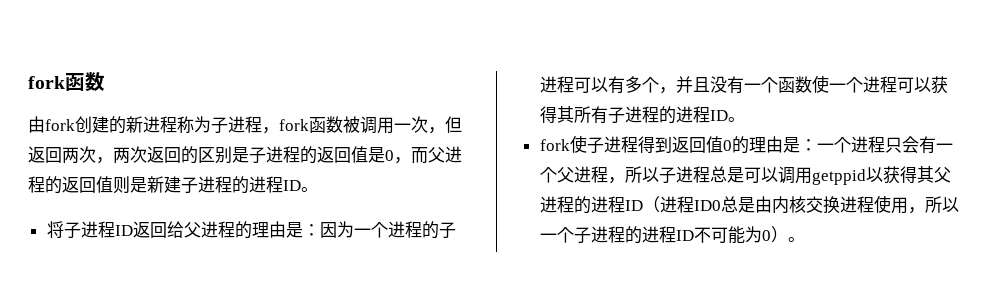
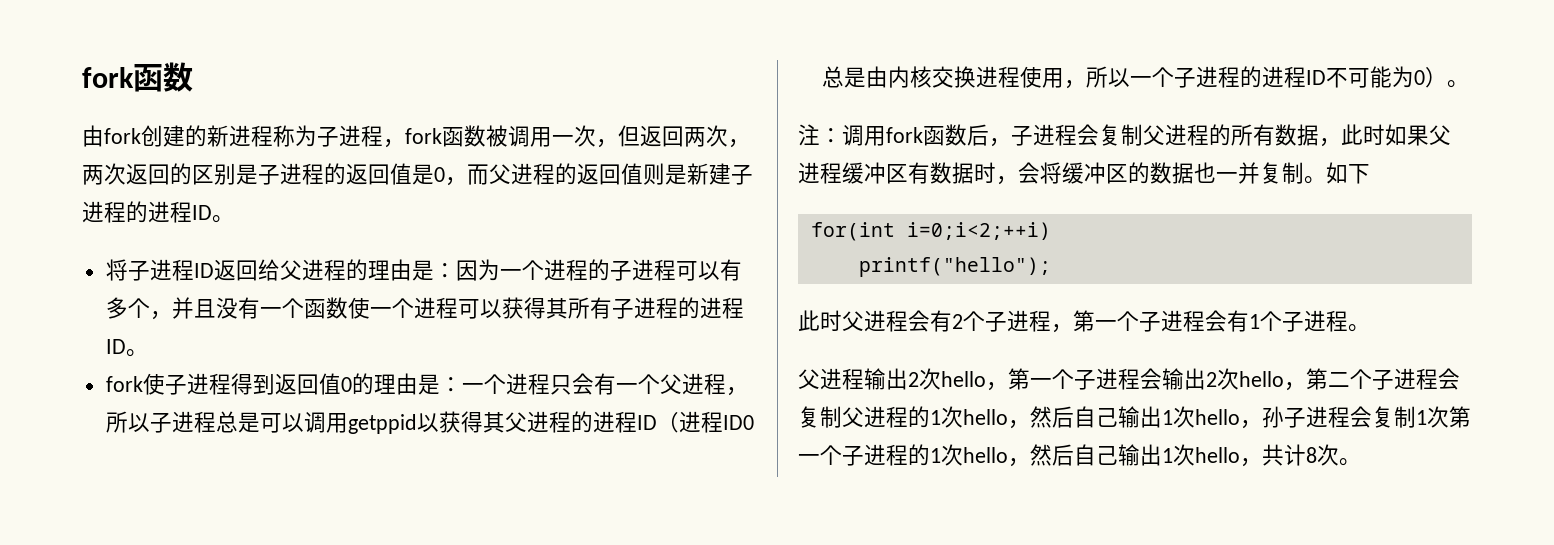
(805, 239) none -> [798,124,1451,147] [798,162,1370,185] [810,222,1051,241] [858,257,1051,277] [798,310,1370,333] [798,368,1460,391] [798,406,1471,429] [798,444,1361,467] // 注：调用fork函数后，子进程会复制父进程的所有数据，此时如果父进程缓冲区有数据时，会将缓冲区的数据也一并复制。如下 // for(int i=0;i<2;++i) // printf("hello"); // 此时父进程会有2个子进程，第一个子进程会有1个子进程。 // 父进程输出2次hello，第一个子进程会输出2次hello，第二个子进程会复制父进程的1次hello，然后自己输出1次hello，孙子进程会复制1次第一个子进程的1次hello，然后自己输出1次hello，共计8次。

